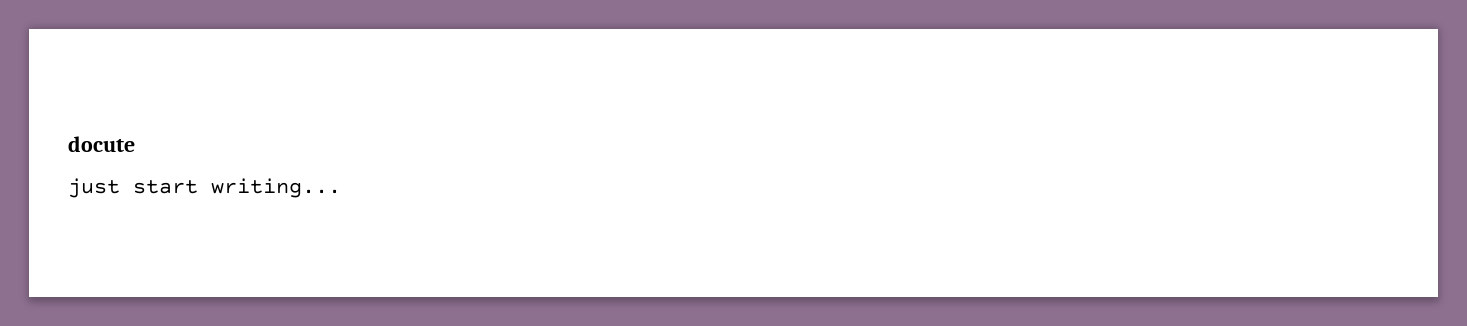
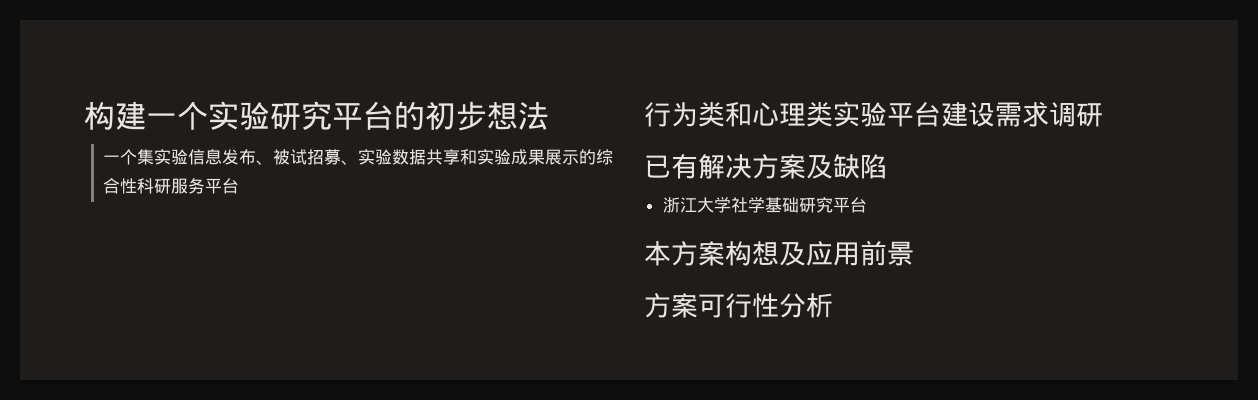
[68,136,135,152] [68,178,341,198] docute // just start writing... -> [84,101,549,131] [103,149,614,165] [103,178,240,194] [644,101,1103,127] [644,154,887,179] [662,197,867,213] [644,240,914,266] [644,293,833,318] 构建一个实验研究平台的初步想法 // 一个集实验信息发布、被试招募、实验数据共享和实验成果展示的综合性科研服务平台 // 行为类和心理类实验平台建设需求调研 // 已有解决方案及缺陷 // 浙江大学社学基础研究平台 // 本方案构想及应用前景 // 方案可行性分析

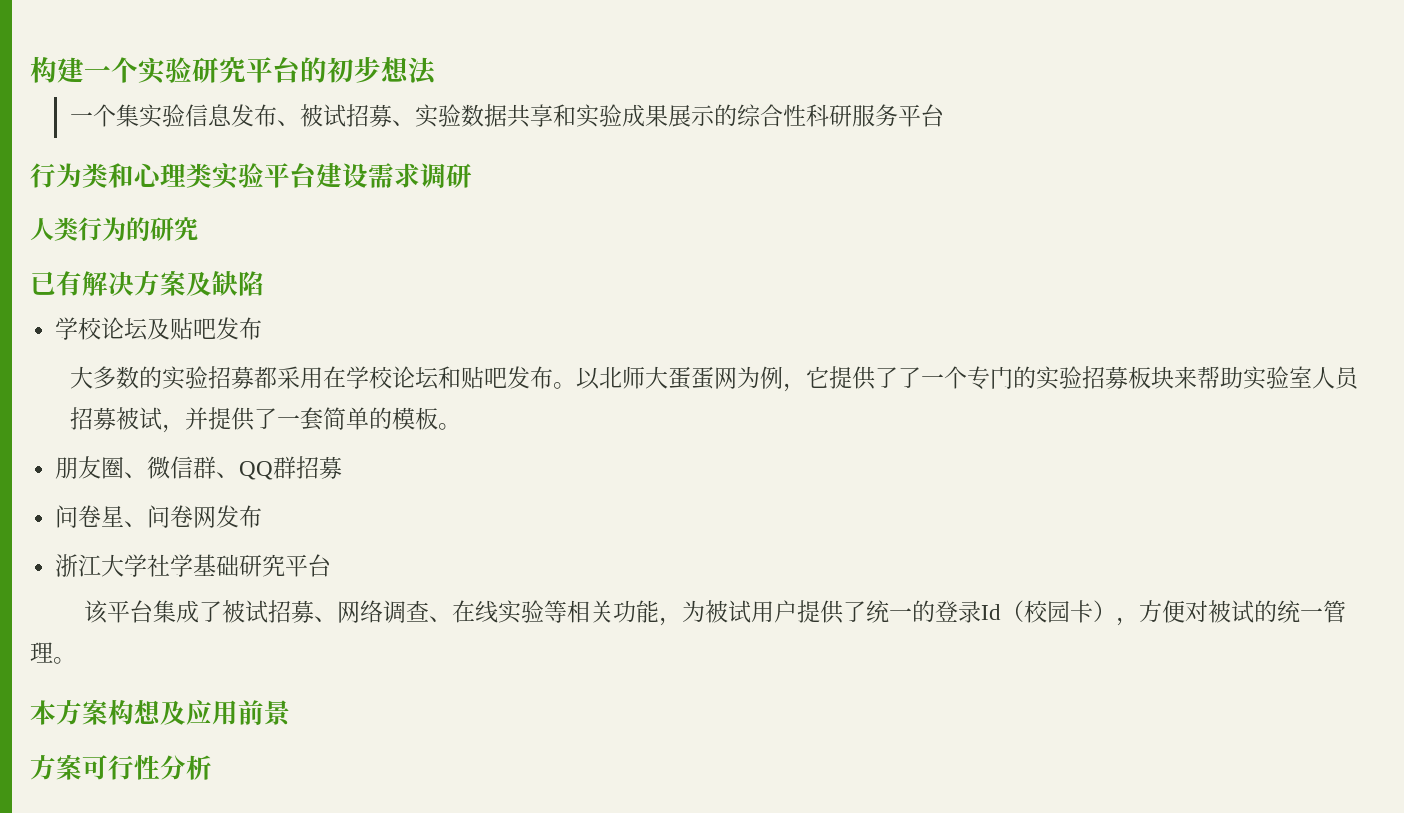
(1103, 115) none -> [30,217,198,241] // 人类行为的研究
(887, 166) none -> [55,317,263,341] [69,366,1360,392] [69,407,461,433] [55,456,343,480] [55,505,263,528] // 学校论坛及贴吧发布 // 大多数的实验招募都采用在学校论坛和贴吧发布。以北师大蛋蛋网为例，它提供了了一个专门的实验招募板块来帮助实验室人员招募被试，并提供了一套简单的模板。 // 朋友圈、微信群、QQ群招募 // 问卷星、问卷网发布
(867, 205) none -> [84,600,1347,626] [30,642,76,664] // 该平台集成了被试招募、网络调查、在线实验等相关功能，为被试用户提供了统一的登录Id（校园卡），方便对被试的统一管理。

